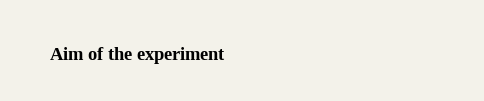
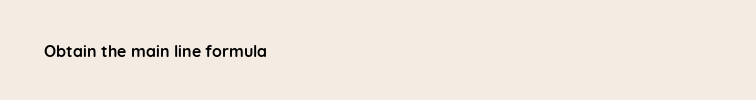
[50,47,225,64] Aim of the experiment -> [44,45,268,57] Obtain the main line formula

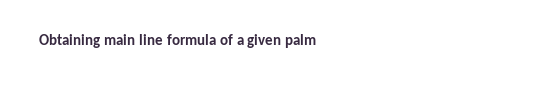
[44,45,127,57] Obtain the -> [39,34,100,48] Obtaining
(268, 51) none -> [219,34,317,48] of a given palm

